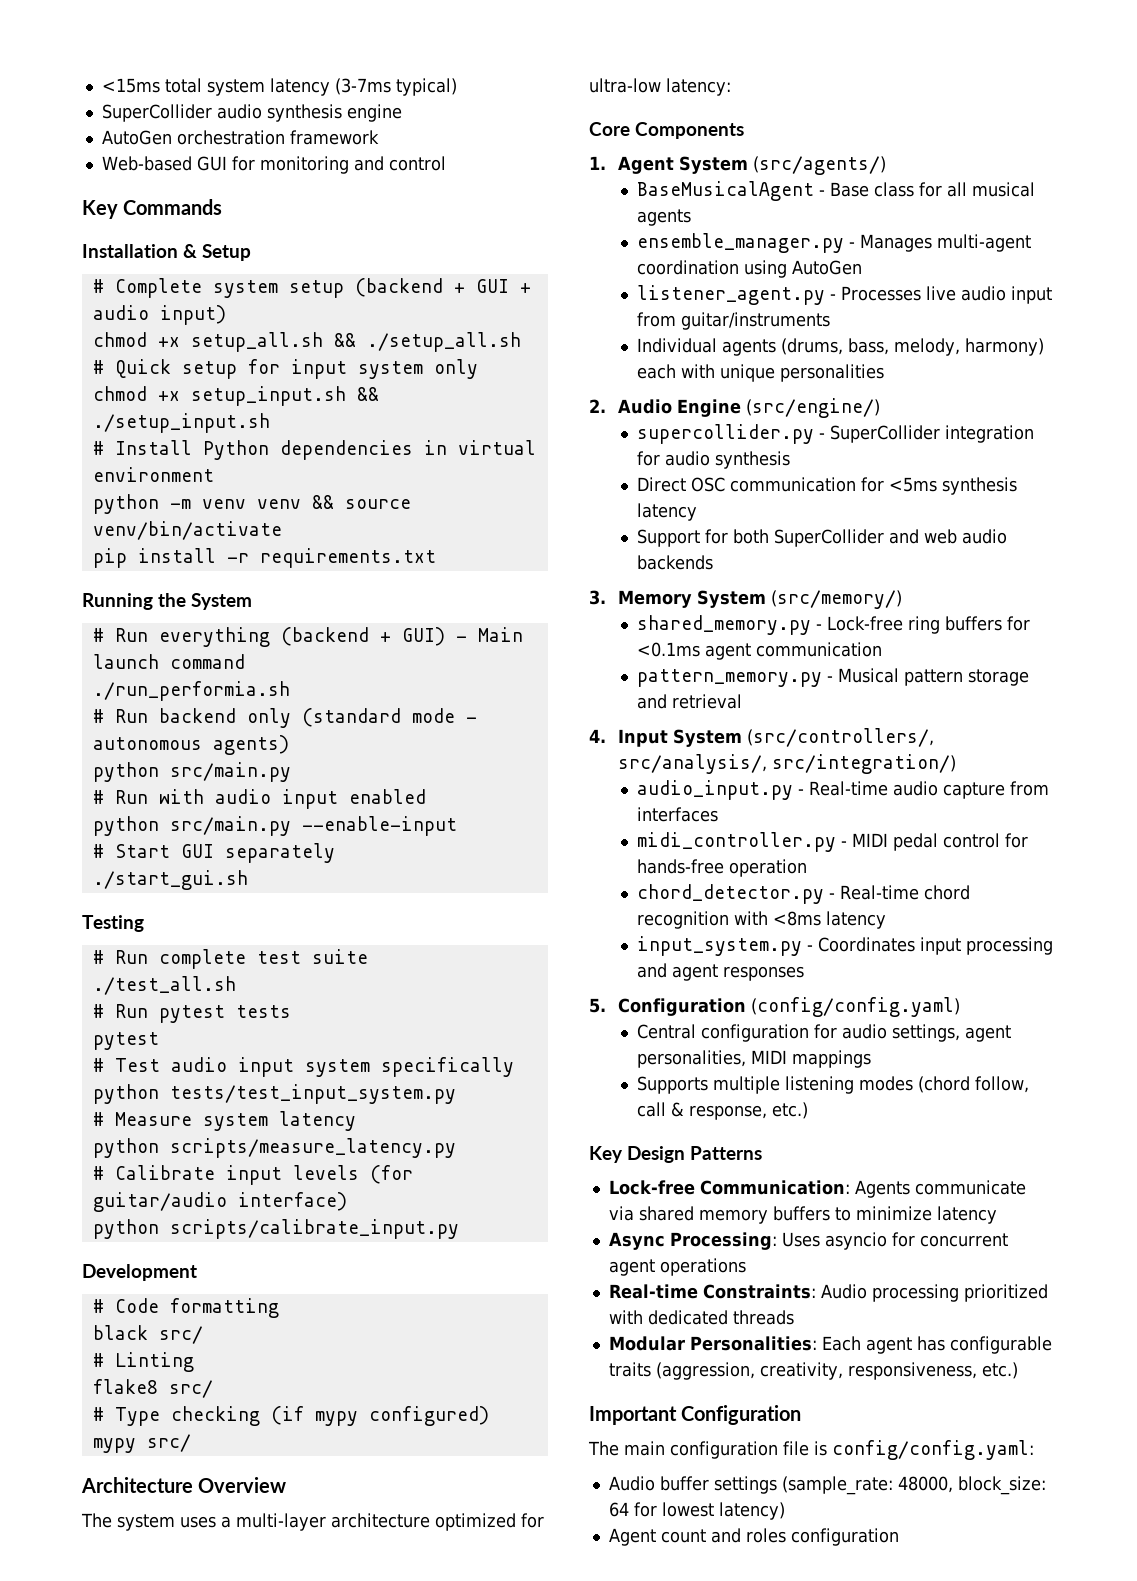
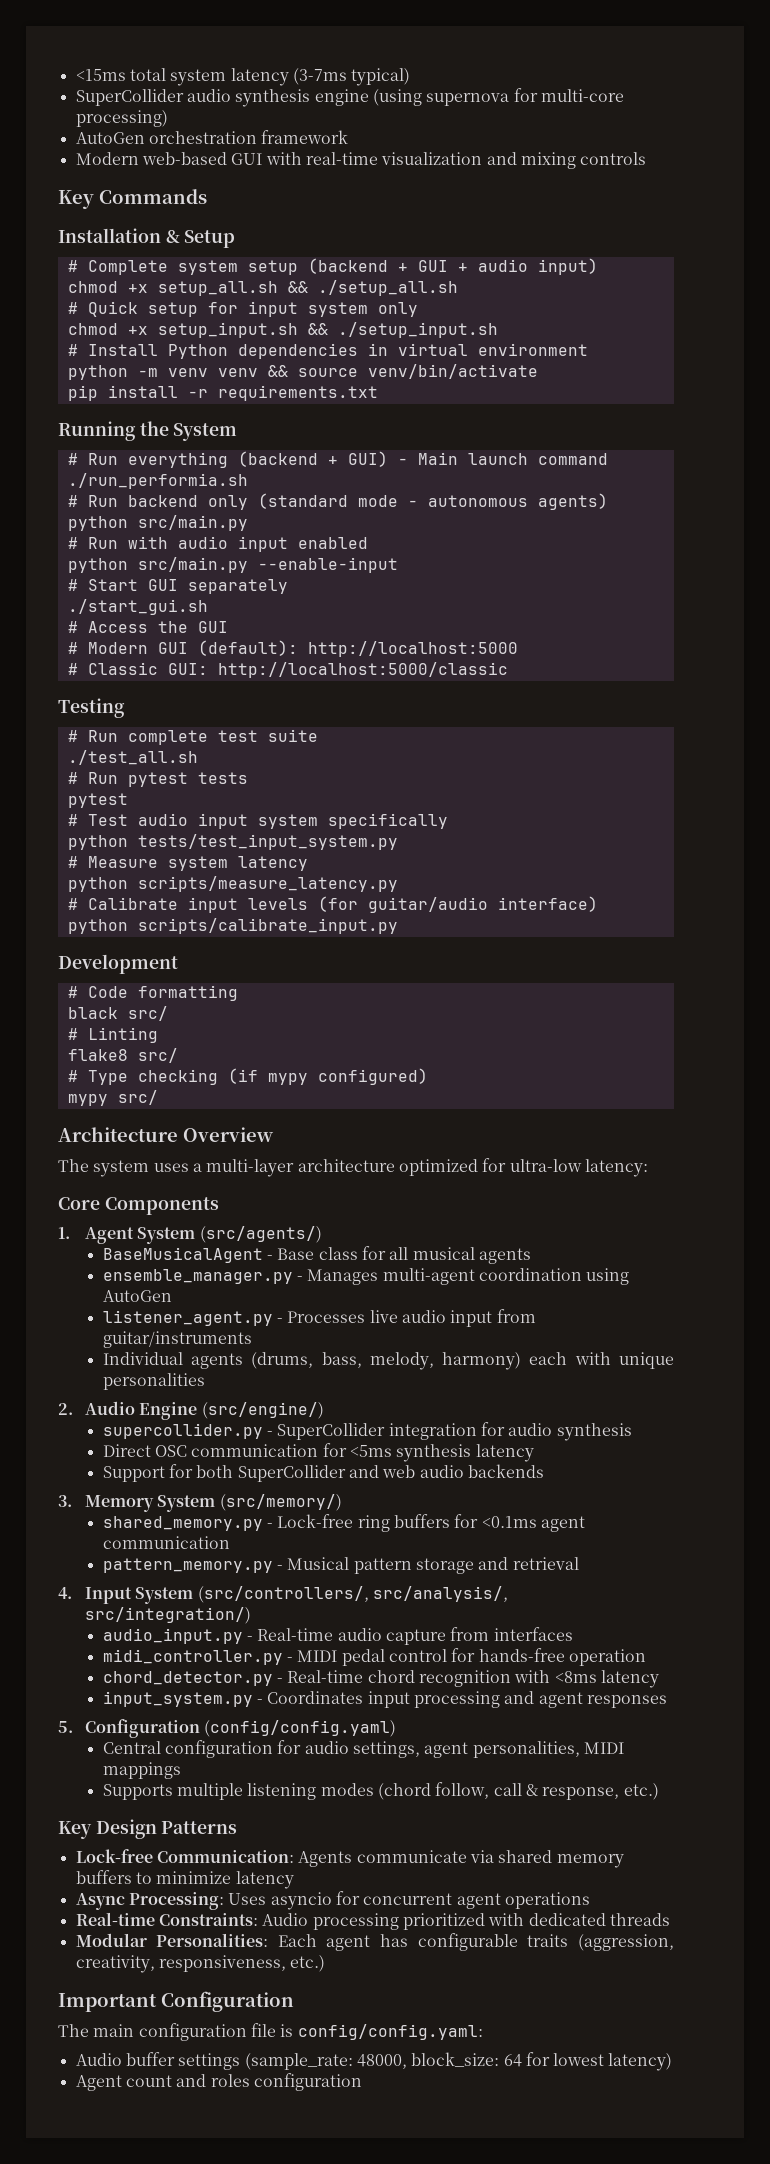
[101,130,379,145] [101,156,446,174] // AutoGen orchestration framework // Web-based GUI for monitoring and control -> [372,88,624,106] [75,110,168,127] [75,130,349,144] [75,152,647,169] (using supernova for multi-core processing) // AutoGen orchestration framework // Modern web-based GUI with real-time visualization and mixing controls
(248, 880) none -> [67,621,228,633] [67,640,518,657] [67,662,508,678] // # Access the GUI // # Modern GUI (default): http://localhost:5000 // # Classic GUI: http://localhost:5000/classic

